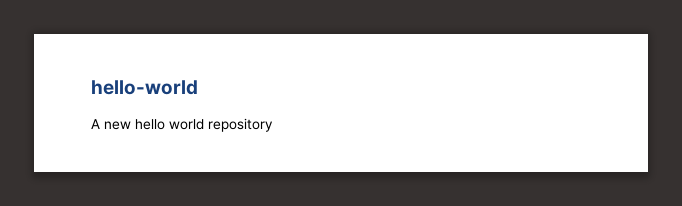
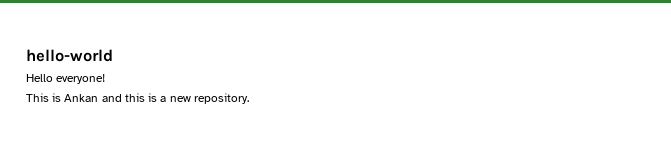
[91,118,273,132] A new hello world repository -> [26,74,106,84] [26,93,249,104] Hello everyone! // This is Ankan and this is a new repository.

